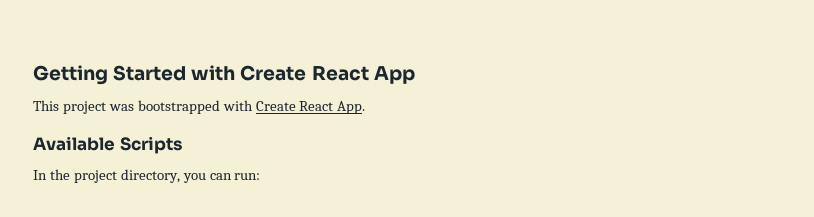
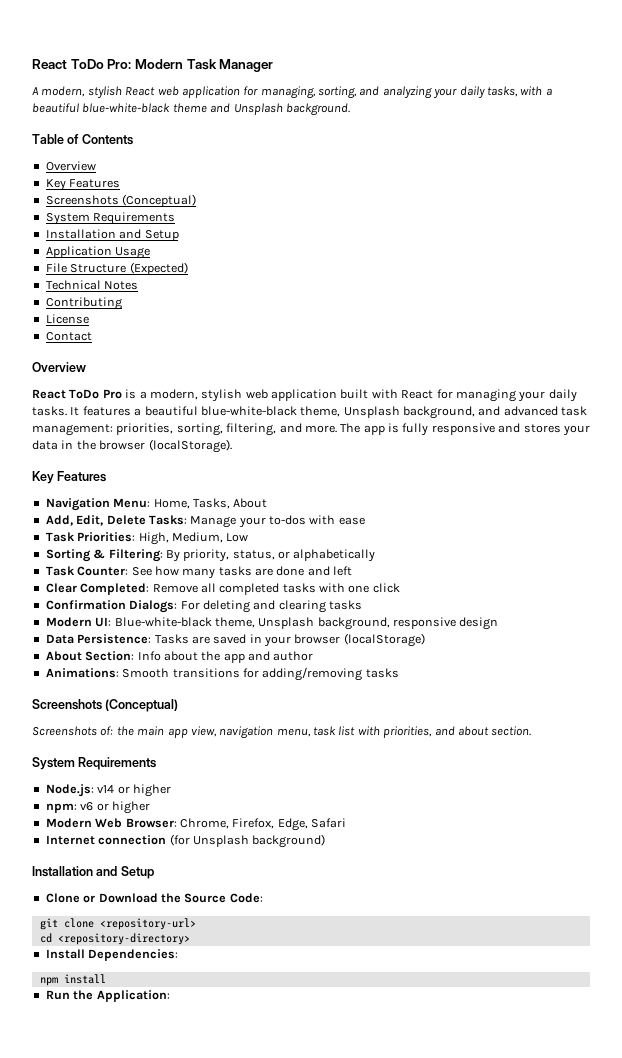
[33,65,415,85] [33,100,366,114] [33,136,182,154] [33,169,261,183] Getting Started with Create React App // This project was bootstrapped with Create React App. // Available Scripts // In the project directory, you can run: -> [32,59,274,72] [32,86,552,99] [32,103,350,116] [32,134,133,145] [45,161,96,171] [45,179,121,191] [45,194,197,207] [45,212,176,225] [45,229,179,241] [45,246,151,259] [45,262,188,275] [45,280,139,290] [45,297,122,310] [45,314,89,324] [45,332,92,341] [32,362,86,372] [32,389,577,402] [32,406,588,419] [32,423,590,436] [32,439,232,453] [32,471,107,484] [45,498,268,511] [45,515,365,528] [45,532,249,545] [45,549,376,562] [45,566,353,579] [45,583,400,595] [45,600,362,613] [45,617,499,630] [45,633,425,647] [45,651,314,663] [45,667,399,681] [32,699,179,712] [32,726,532,739] [32,757,157,770] [45,784,171,797] [45,801,150,814] [45,818,346,831] [45,834,326,848] [32,866,154,879] [45,893,263,903] [39,918,196,930] [39,933,190,945] [45,949,179,961] [39,974,106,986] [45,990,170,1002] React ToDo Pro: Modern Task Manager // A modern, stylish React web application for managing, sorting, and analyzing your daily tasks, with a beautiful blue-white-black theme and Unsplash background. // Table of Contents // Overview // Key Features // Screenshots (Conceptual) // System Requirements // Installation and Setup // Application Usage // File Structure (Expected) // Technical Notes // Contributing // License // Contact // Overview // React ToDo Pro is a modern, stylish web application built with React for managing your daily tasks. It features a beautiful blue-white-black theme, Unsplash background, and advanced task management: priorities, sorting, filtering, and more. The app is fully responsive and stores your data in the browser (localStorage). // Key Features // Navigation Menu: Home, Tasks, About // Add, Edit, Delete Tasks: Manage your to-dos with ease // Task Priorities: High, Medium, Low // Sorting & Filtering: By priority, status, or alphabetically // Task Counter: See how many tasks are done and left // Clear Completed: Remove all completed tasks with one click // Confirmation Dialogs: For deleting and clearing tasks // Modern UI: Blue-white-black theme, Unsplash background, responsive design // Data Persistence: Tasks are saved in your browser (localStorage) // About Section: Info about the app and author // Animations: Smooth transitions for adding/removing tasks // Screenshots (Conceptual) // Screenshots of: the main app view, navigation menu, task list with priorities, and about section. // System Requirements // Node.js: v14 or higher // npm: v6 or higher // Modern Web Browser: Chrome, Firefox, Edge, Safari // Internet connection (for Unsplash background) // Installation and Setup // Clone or Download the Source Code: // git clone <repository-url> // cd <repository-directory> // Install Dependencies: // npm install // Run the Application:

